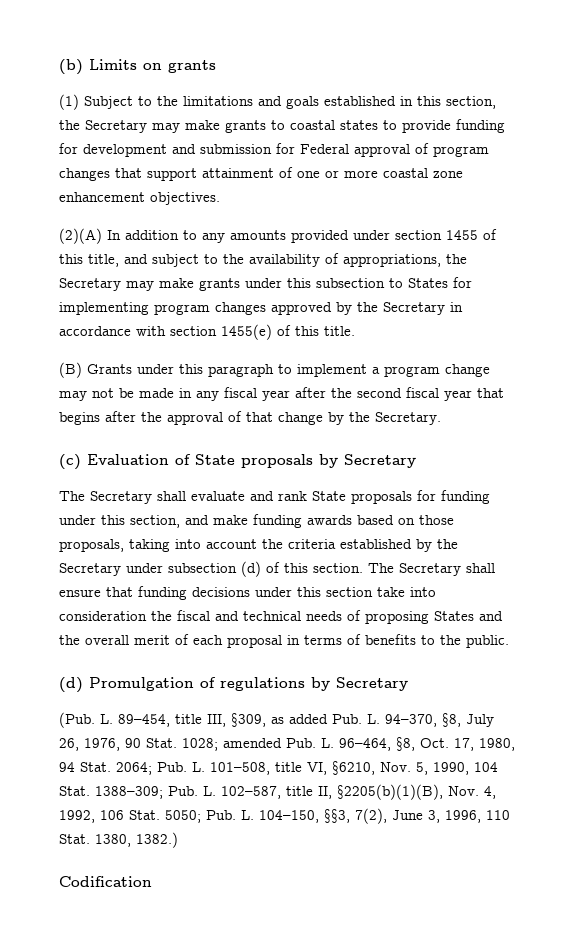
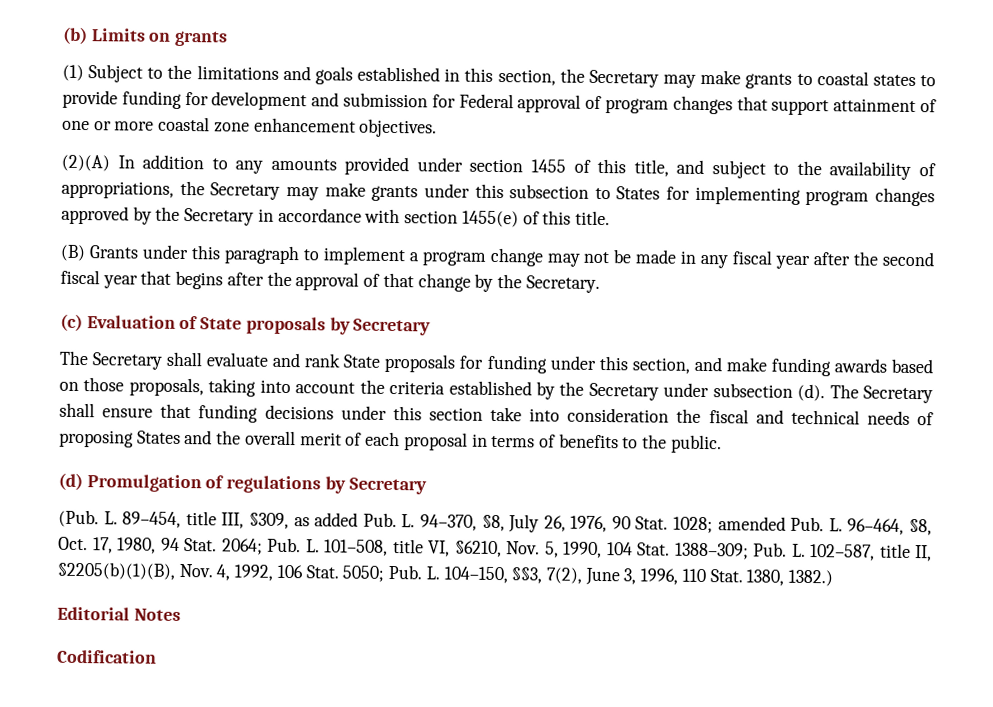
[241,561,363,577] (d) of this section. -> [797,383,826,402] (d).
(178, 840) none -> [57,606,181,621] // Editorial Notes

